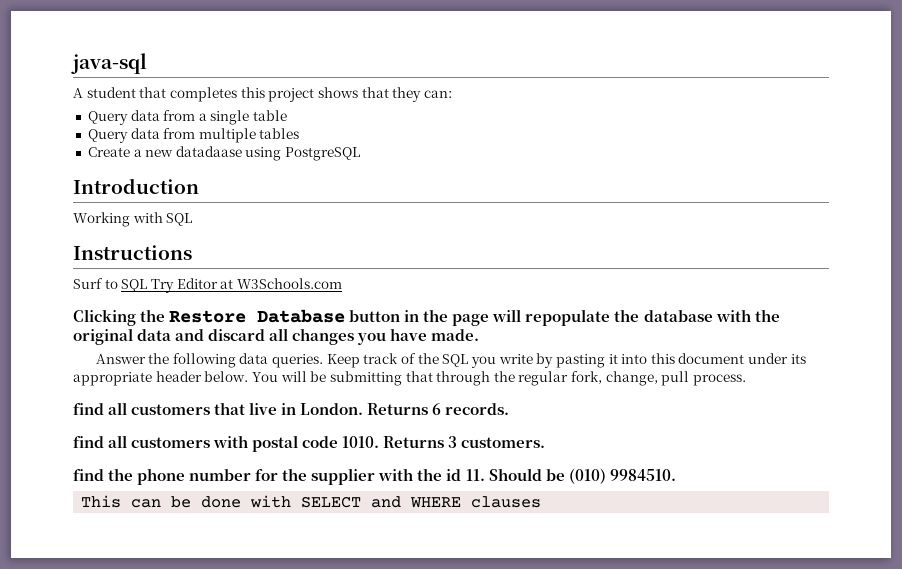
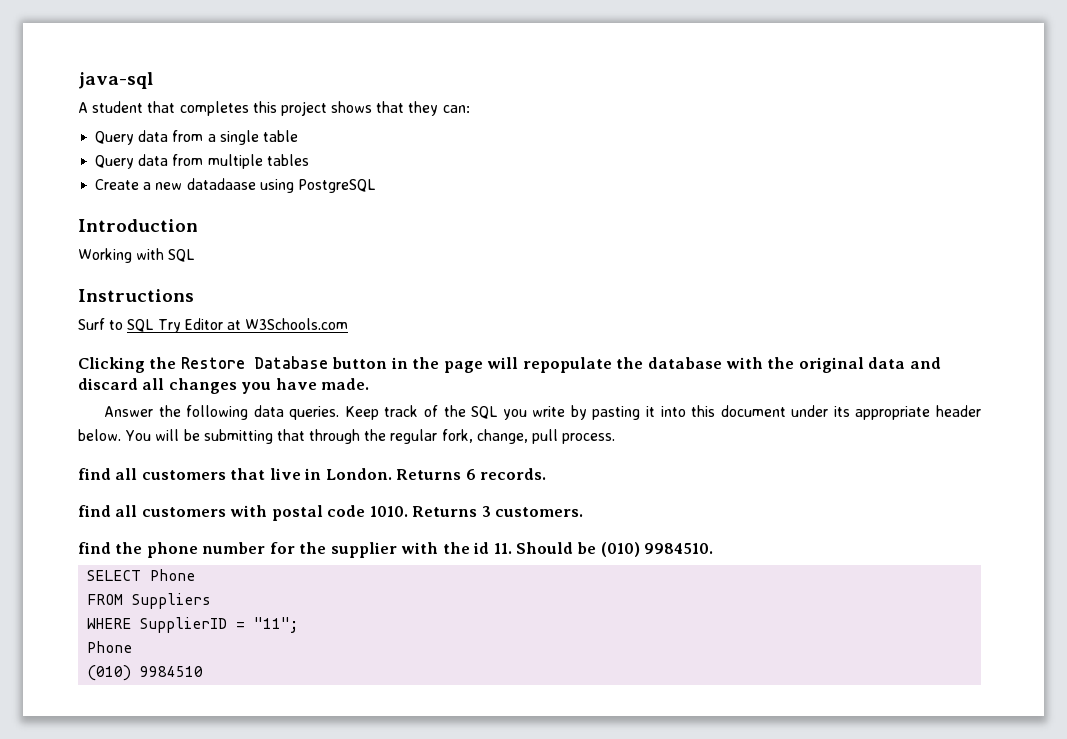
[81,495,542,508] This can be done with SELECT and WHERE clauses -> [87,569,196,581] [87,593,212,609] [87,617,299,633] [87,641,133,653] [87,665,204,681] SELECT Phone // FROM Suppliers // WHERE SupplierID = "11"; // Phone // (010) 9984510

